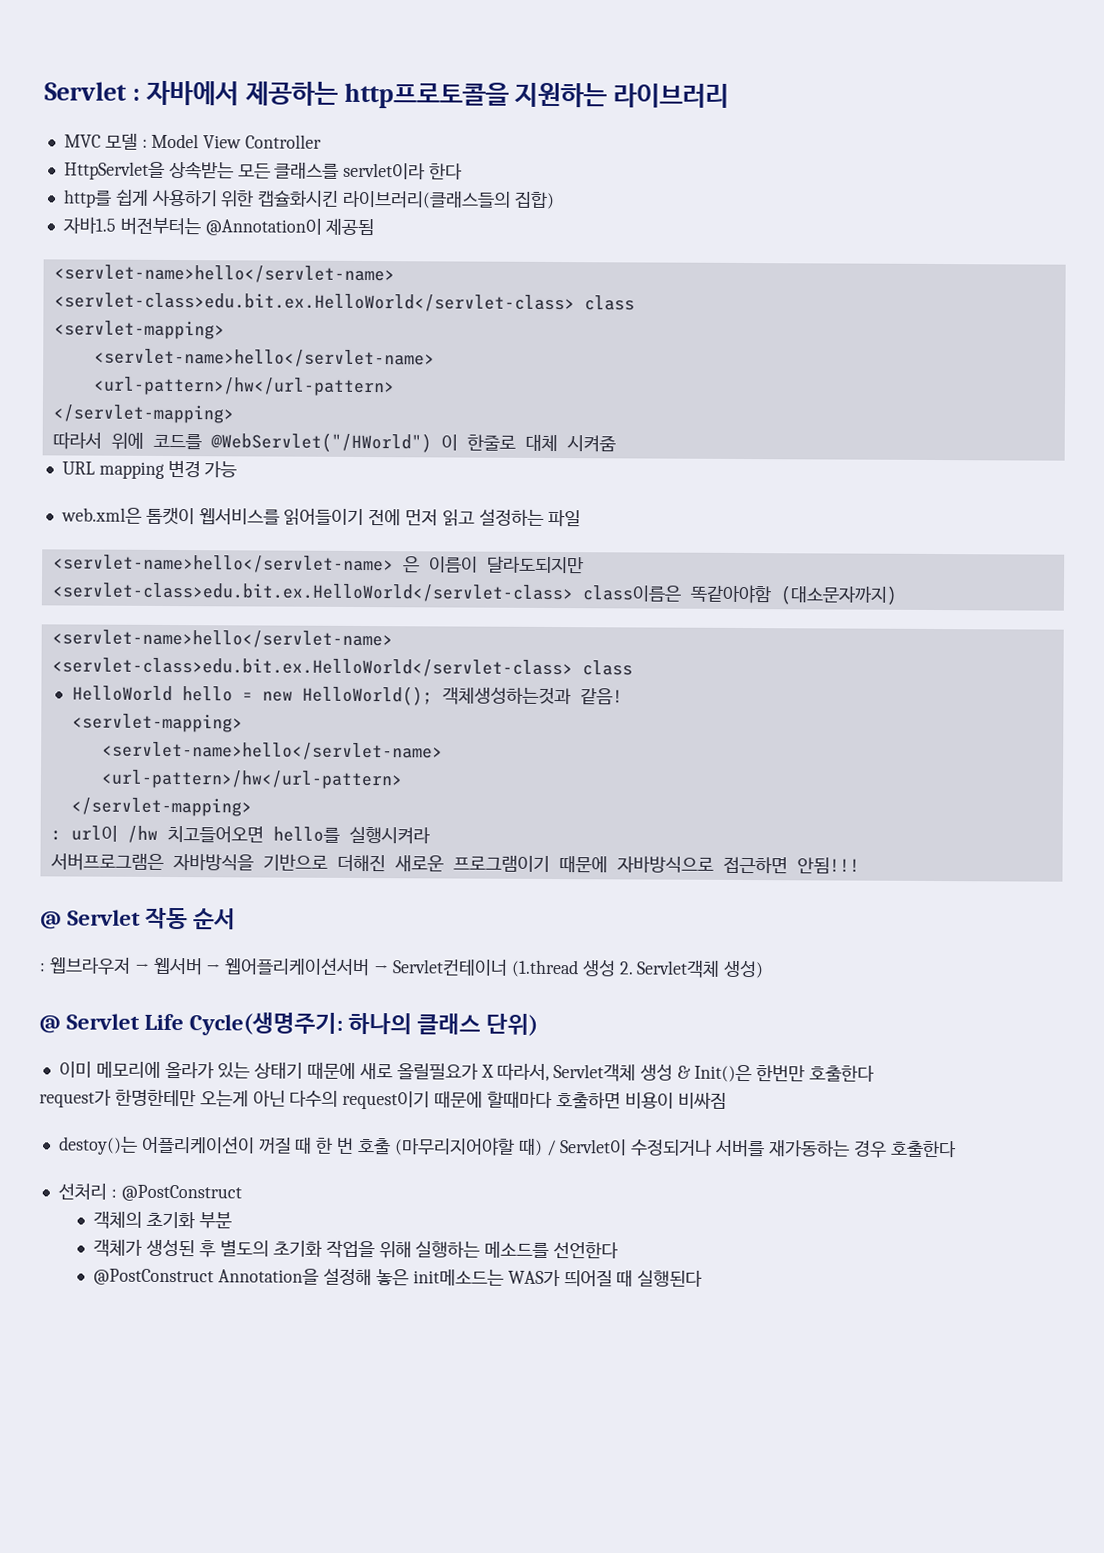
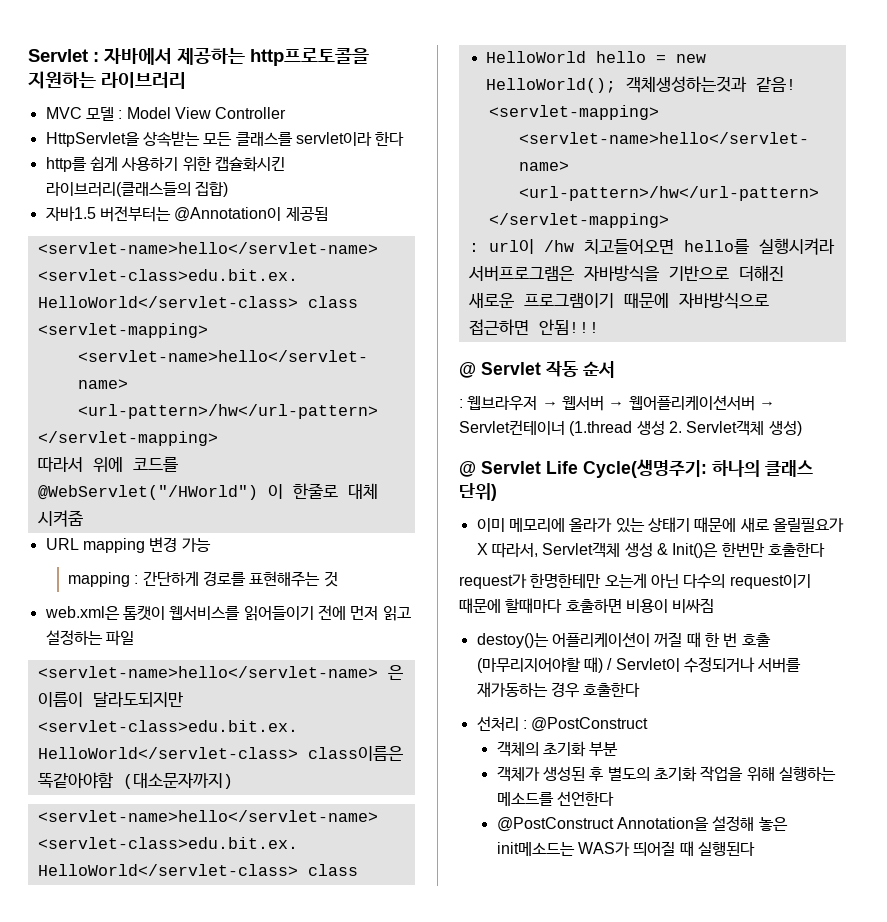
(238, 469) none -> [67,571,338,587] // mapping : 간단하게 경로를 표현해주는 것

